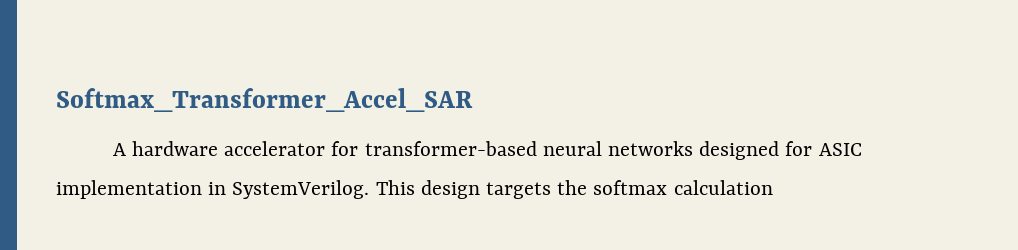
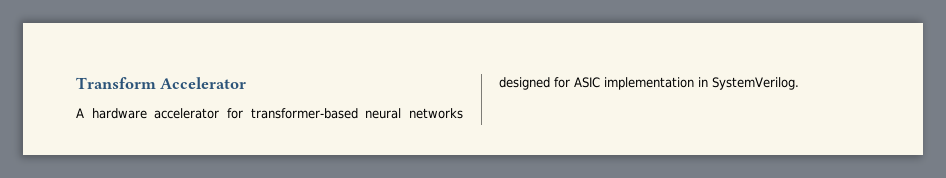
[56,88,473,112] Softmax_Transformer_Accel_SAR -> [76,77,247,89] Transform Accelerator
[375,180,773,199] This design targets the softmax calculation -> (799, 83) none

